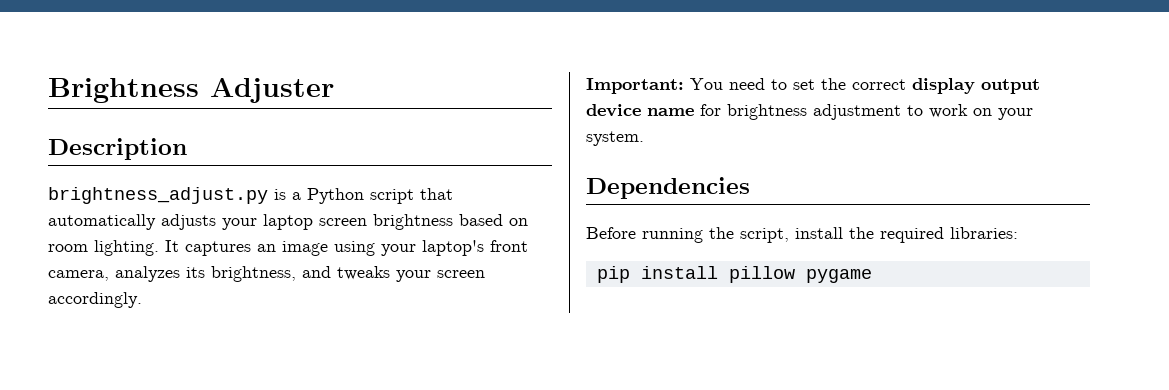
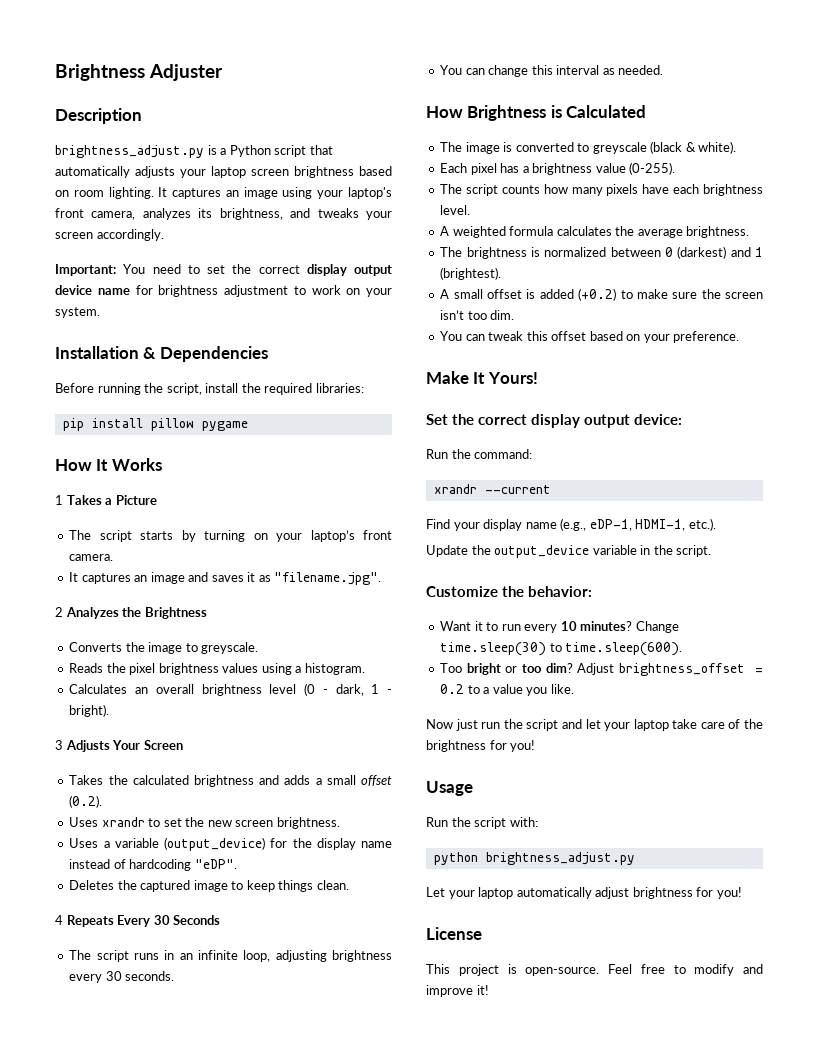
(644, 138) none -> [55,346,157,359] Installation &
(872, 276) none -> [55,458,162,471] [55,495,157,505] [69,530,392,542] [69,554,114,561] [69,572,382,585] [55,607,207,619] [69,642,259,654] [69,663,365,675] [69,683,393,696] [69,704,110,717] [55,740,183,752] [69,775,392,787] [69,795,103,808] [69,817,340,829] [69,837,392,851] [69,859,237,871] [69,880,349,892] [55,915,221,927] [69,950,392,962] [69,971,175,983] [440,65,664,77] [426,105,647,121] [440,141,737,154] [440,162,676,175] [440,184,763,196] [440,205,471,215] [440,226,750,238] [440,246,763,259] [440,267,502,280] [440,288,763,301] [440,310,515,320] [440,331,740,343] [426,371,538,384] [426,414,682,428] [426,449,533,459] [433,484,551,494] [426,518,716,531] [426,545,712,558] [426,586,592,597] [440,621,679,633] [440,642,683,656] [440,663,763,676] [440,684,574,696] [426,719,763,731] [426,740,536,752] [426,781,473,796] [426,817,538,829] [433,852,635,865] [426,887,742,899] [426,927,482,940] [426,964,763,976] [426,985,489,997] // How It Works // 1 Takes a Picture // The script starts by turning on your laptop’s front camera. // It captures an image and saves it as "filename.jpg". // 2 Analyzes the Brightness // Converts the image to greyscale. // Reads the pixel brightness values using a histogram. // Calculates an overall brightness level (0 - dark, 1 - bright). // 3 Adjusts Your Screen // Takes the calculated brightness and adds a small offset (0.2). // Uses xrandr to set the new screen brightness. // Uses a variable (output_device) for the display name instead of hardcoding "eDP". // Deletes the captured image to keep things clean. // 4 Repeats Every 30 Seconds // The script runs in an infinite loop, adjusting brightness every 30 seconds. // You can change this interval as needed. // How Brightness is Calculated // The image is converted to greyscale (black & white). // Each pixel has a brightness value (0-255). // The script counts how many pixels have each brightness level. // A weighted formula calculates the average brightness. // The brightness is normalized between 0 (darkest) and 1 (brightest). // A small offset is added (+0.2) to make sure the screen isn’t too dim. // You can tweak this offset based on your preference. // Make It Yours! // Set the correct display output device: // Run the command: // xrandr --current // Find your display name (e.g., eDP-1, HDMI-1, etc.). // Update the output_device variable in the script. // Customize the behavior: // Want it to run every 10 minutes? Change time.sleep(30) to time.sleep(600). // Too bright or too dim? Adjust brightness_offset = 0.2 to a value you like. // Now just run the script and let your laptop take care of the brightness for you! // Usage // Run the script with: // python brightness_adjust.py // Let your laptop automatically adjust brightness for you! // License // This project is open-source. Feel free to modify and improve it!

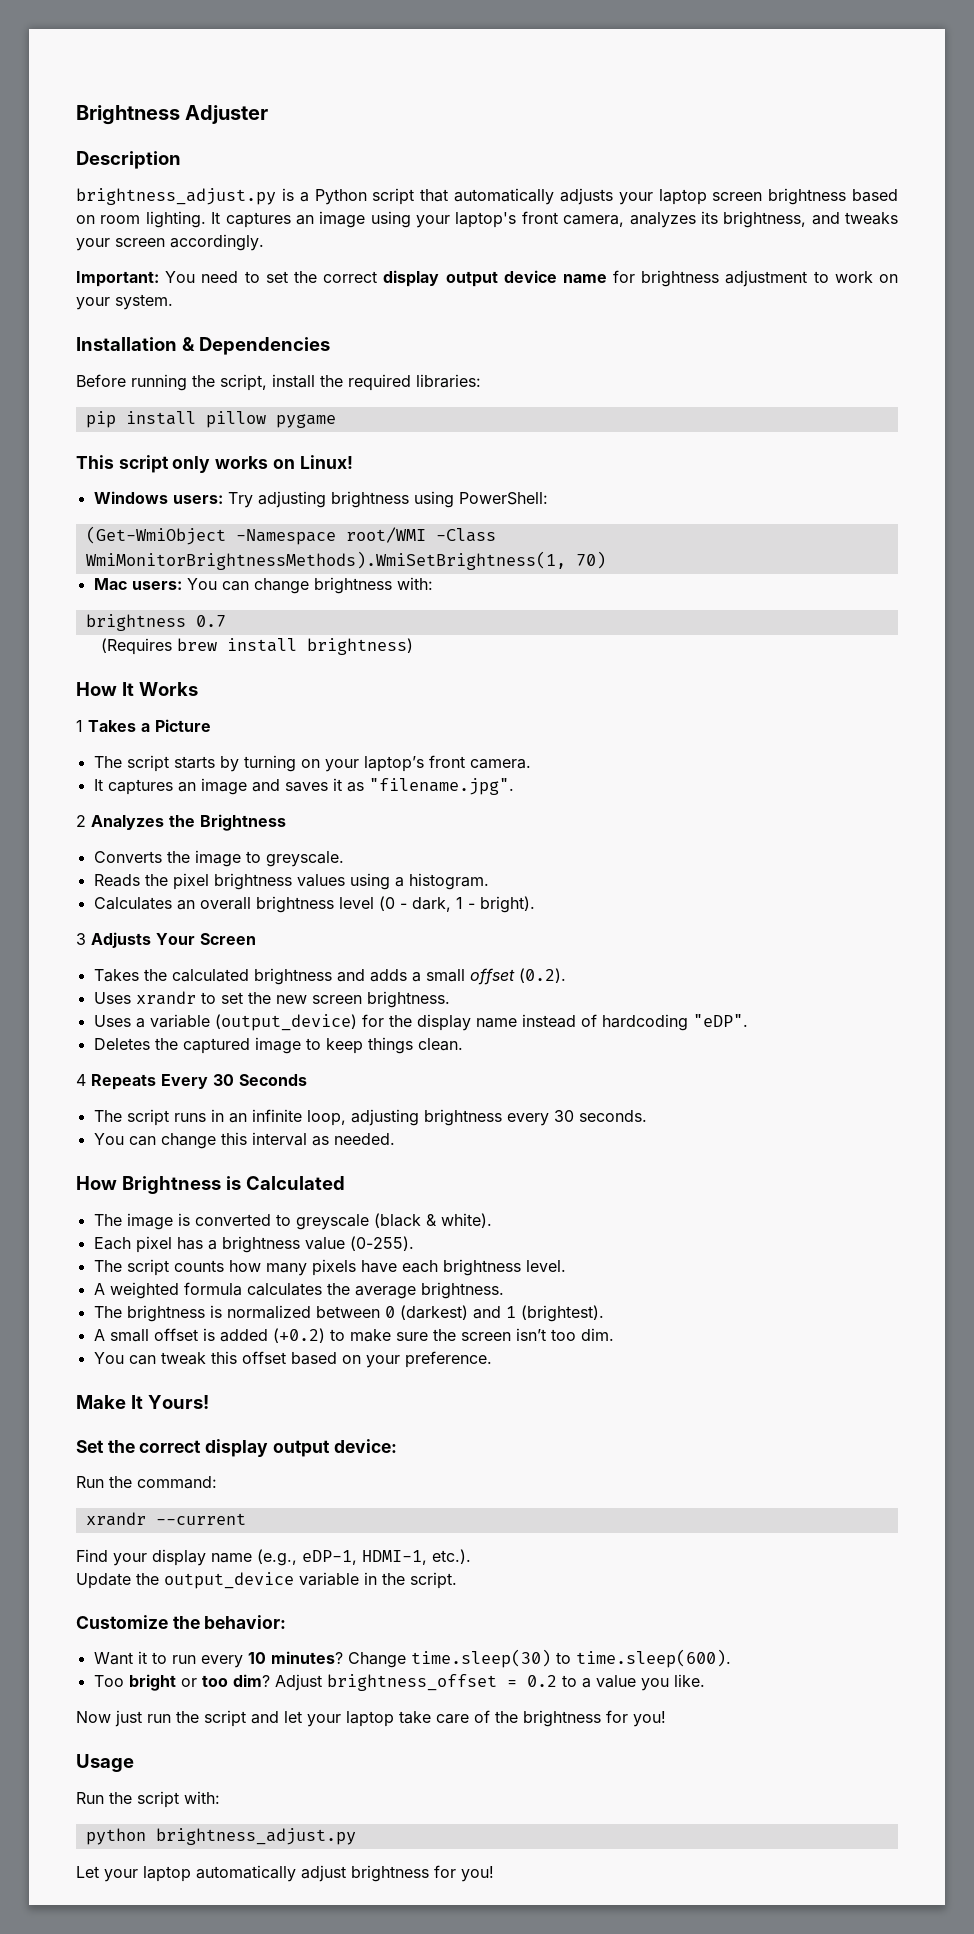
(248, 426) none -> [76,455,353,473] [93,491,548,508] [85,526,496,545] [85,551,606,570] [93,577,433,594] [85,614,226,631] [100,638,413,655] // This script only works on Linux! // Windows users: Try adjusting brightness using PowerShell: // (Get-WmiObject -Namespace root/WMI -Class WmiMonitorBrightnessMethods).WmiSetBrightness(1, 70) // Mac users: You can change brightness with: // brightness 0.7 // (Requires brew install brightness)
[426,927,482,940] [426,964,763,976] [426,985,489,997] // License // This project is open-source. Feel free to modify and improve it! -> (494, 1874) none

